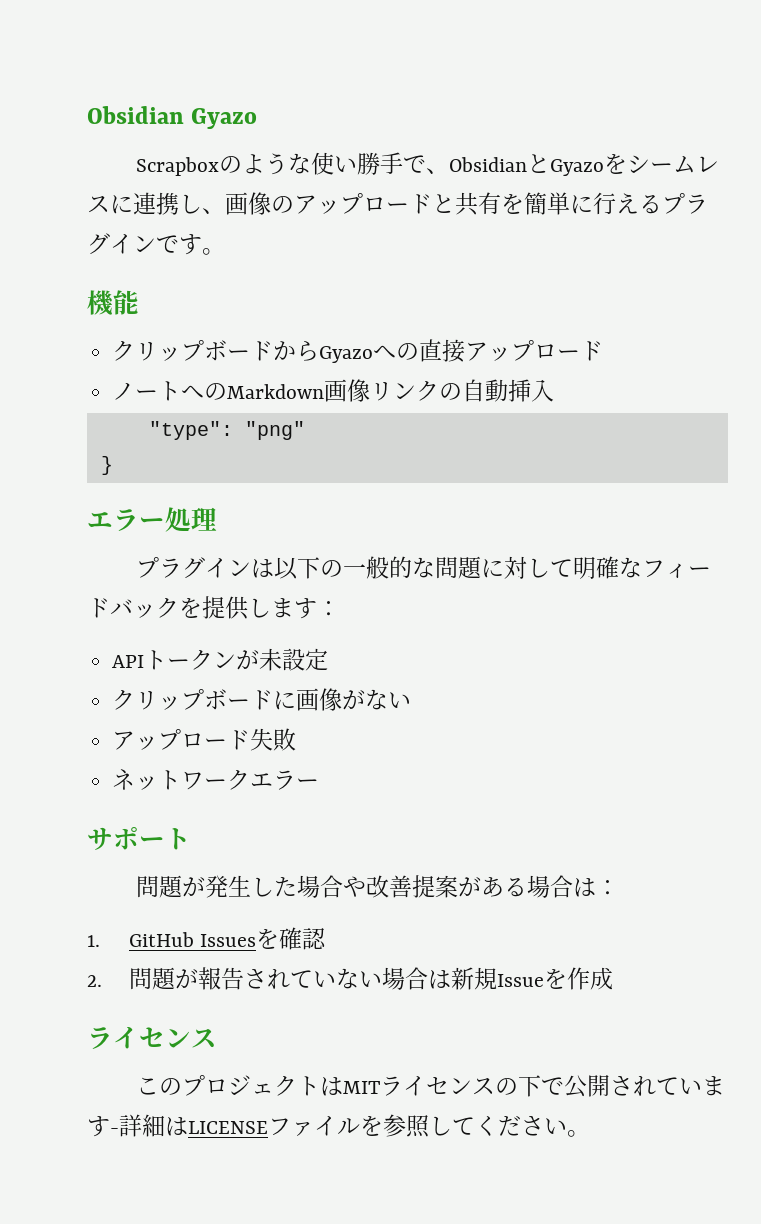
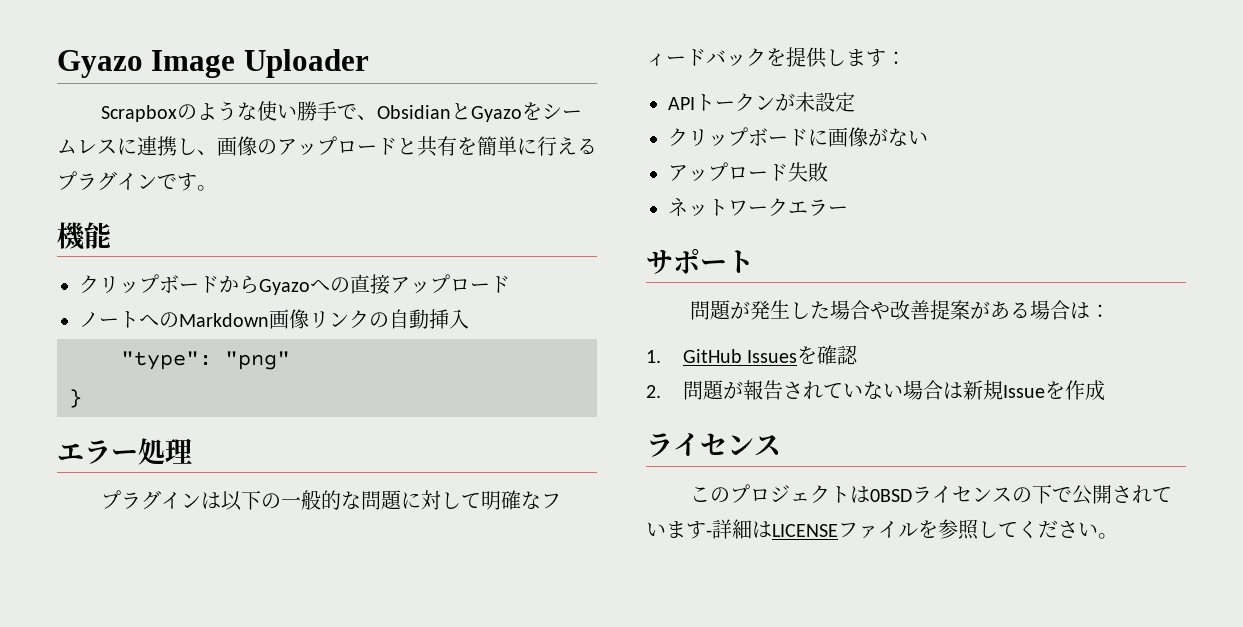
[87,106,258,129] Obsidian Gyazo -> [57,49,369,78] Gyazo Image Uploader
[343,1081,381,1094] MIT -> [870,489,913,502] 0BSD

